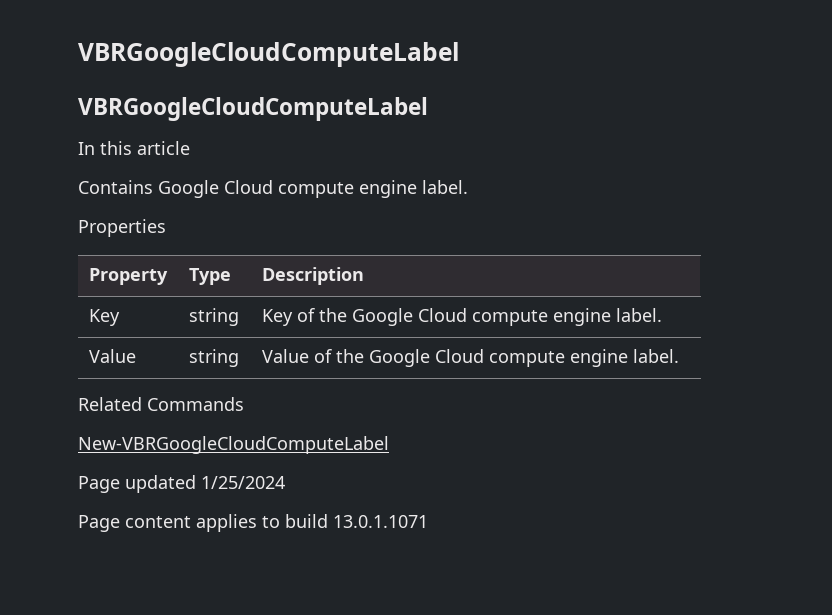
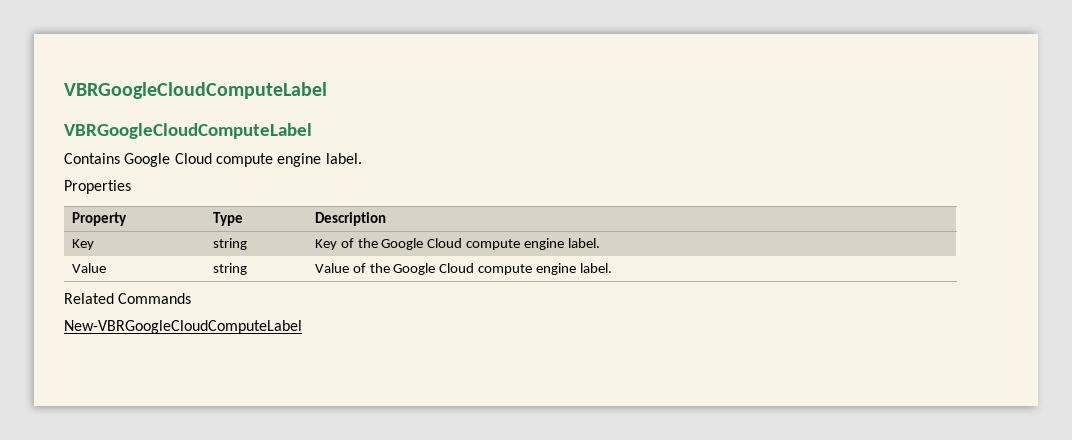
[78,141,190,155] // In this article -> (312, 131) none
[78,475,285,493] [78,514,428,532] // Page updated 1/25/2024 // Page content applies to build 13.0.1.1071 -> (302, 327) none

